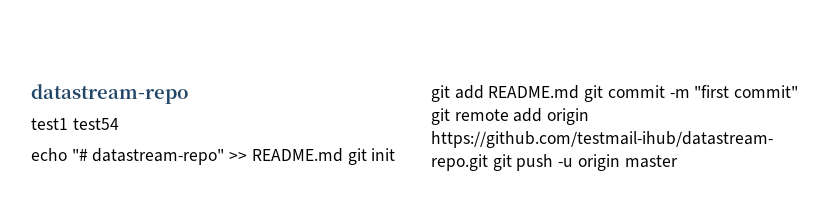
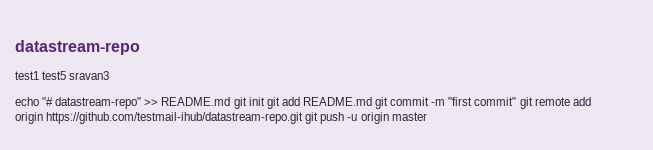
[72,118,119,130] test54 -> [42,71,110,80] test5 sravan3

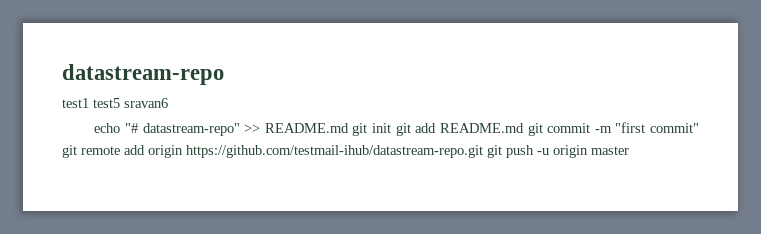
[69,71,110,80] sravan3 -> [124,98,168,108] sravan6

